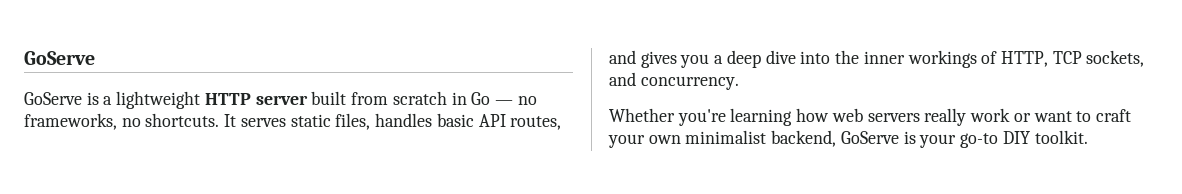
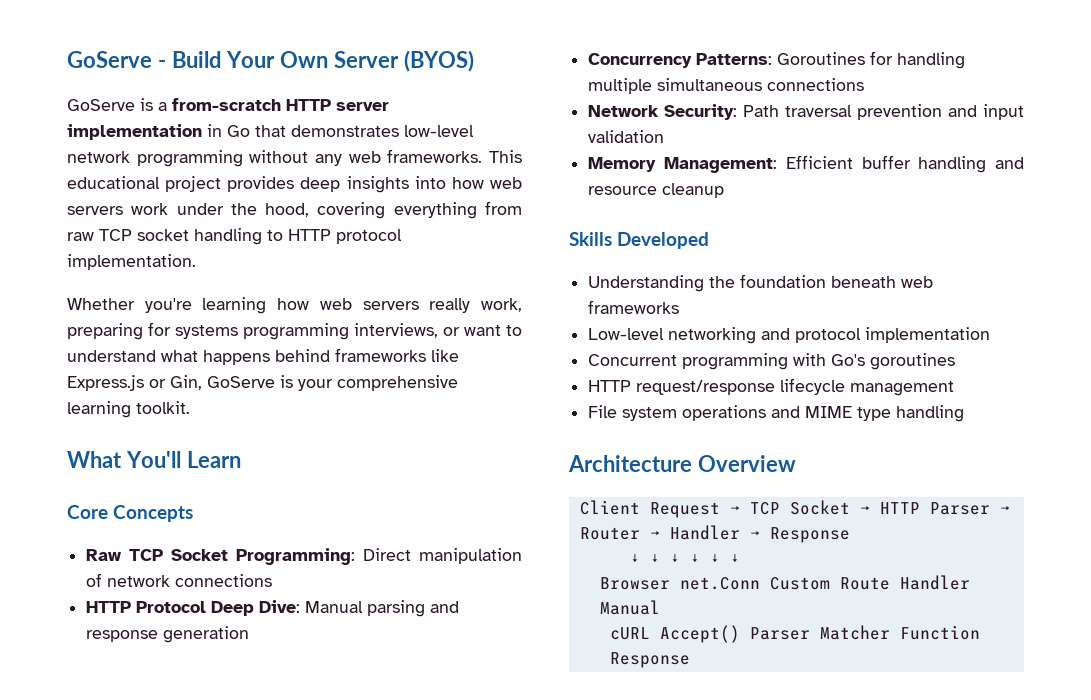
[24,51,95,65] GoServe -> [67,50,474,72] GoServe - Build Your Own Server (BYOS)
[116,91,201,109] lightweight -> [172,98,281,111] from-scratch
[311,91,537,105] [24,113,562,130] [609,50,1145,68] [609,72,739,90] built from scratch in Go — no frameworks, no shortcuts. It serves static files, handles basic API routes, and gives you a deep dive into the inner workings of HTTP, TCP sockets, and concurrency. -> [67,124,474,140] [67,149,522,167] [67,176,523,193] [67,201,522,219] [67,228,402,245] [67,254,196,270] implementation in Go that demonstrates low-level network programming without any web frameworks. This educational project provides deep insights into how web servers work under the hood, covering everything from raw TCP socket handling to HTTP protocol implementation.
[970,108,1131,122] [608,130,837,148] work or want to craft your own minimalist backend, -> [481,298,522,312] [67,322,522,340] [67,348,459,365] [67,375,202,391] work, preparing for systems programming interviews, or want to understand what happens behind frameworks like Express.js or Gin,
[960,131,1030,148] go-to DIY -> [337,375,458,391] [67,401,131,418] comprehensive learning
(1088, 137) none -> [67,451,241,468] [67,505,194,522] [86,548,522,565] [86,573,273,587] [86,600,460,617] [86,626,250,643] [588,51,966,69] [588,78,865,94] [588,104,1024,120] [588,130,665,143] [588,155,1024,173] [588,183,725,198] [569,232,710,249] [588,274,934,292] [588,300,680,314] [588,327,991,344] [588,353,956,370] [588,378,955,396] [588,405,965,422] [568,455,796,472] [579,500,1010,518] [579,525,850,543] [629,554,740,564] [599,575,970,590] [599,600,660,615] [609,625,980,643] [609,652,690,668] // What You'll Learn // Core Concepts // Raw TCP Socket Programming: Direct manipulation of network connections // HTTP Protocol Deep Dive: Manual parsing and response generation // Concurrency Patterns: Goroutines for handling multiple simultaneous connections // Network Security: Path traversal prevention and input validation // Memory Management: Efficient buffer handling and resource cleanup // Skills Developed // Understanding the foundation beneath web frameworks // Low-level networking and protocol implementation // Concurrent programming with Go's goroutines // HTTP request/response lifecycle management // File system operations and MIME type handling // Architecture Overview // Client Request → TCP Socket → HTTP Parser → Router → Handler → Response // ↓ ↓ ↓ ↓ ↓ ↓ // Browser net.Conn Custom Route Handler Manual // cURL Accept() Parser Matcher Function Response

